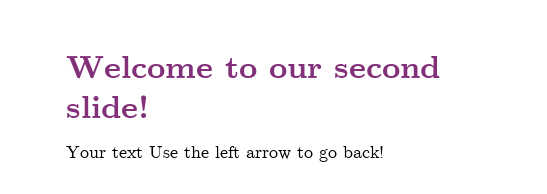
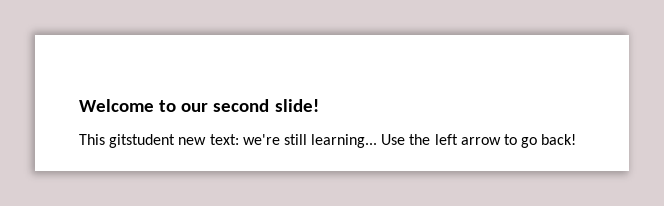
[66,146,143,158] Your text -> [79,134,378,148] This gitstudent new text: we're still learning...

